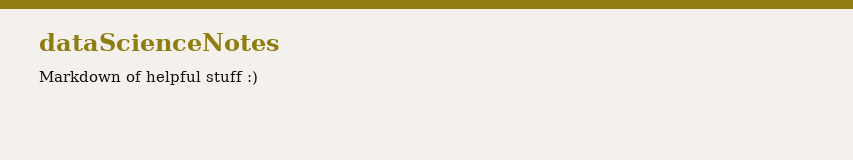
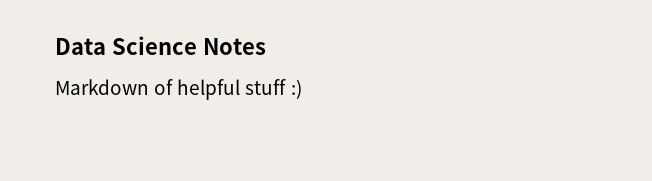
[39,33,280,51] dataScienceNotes -> [55,36,266,55] Data Science Notes

